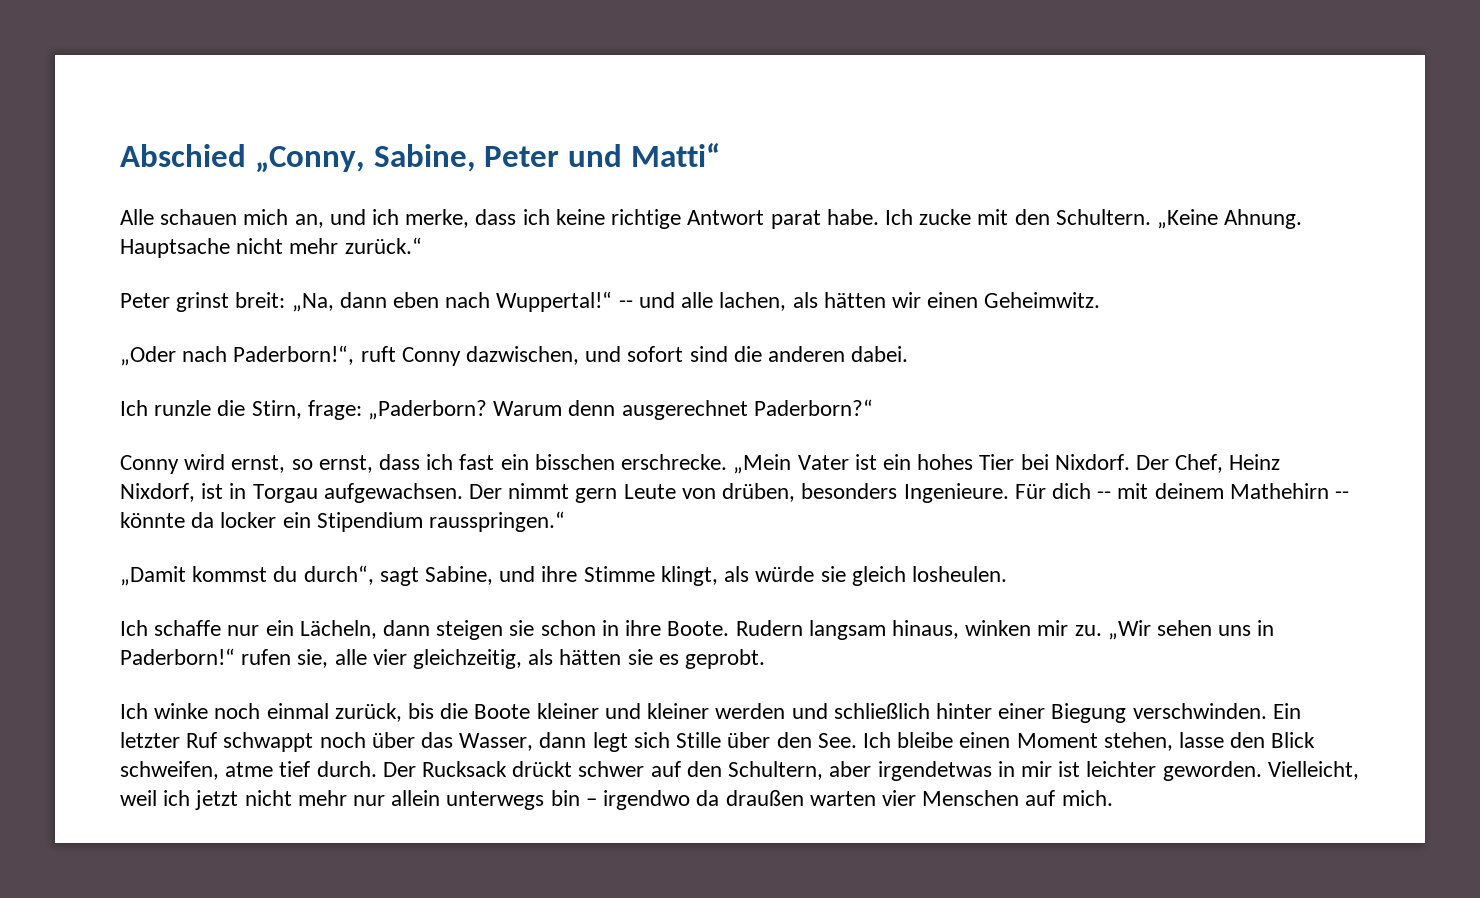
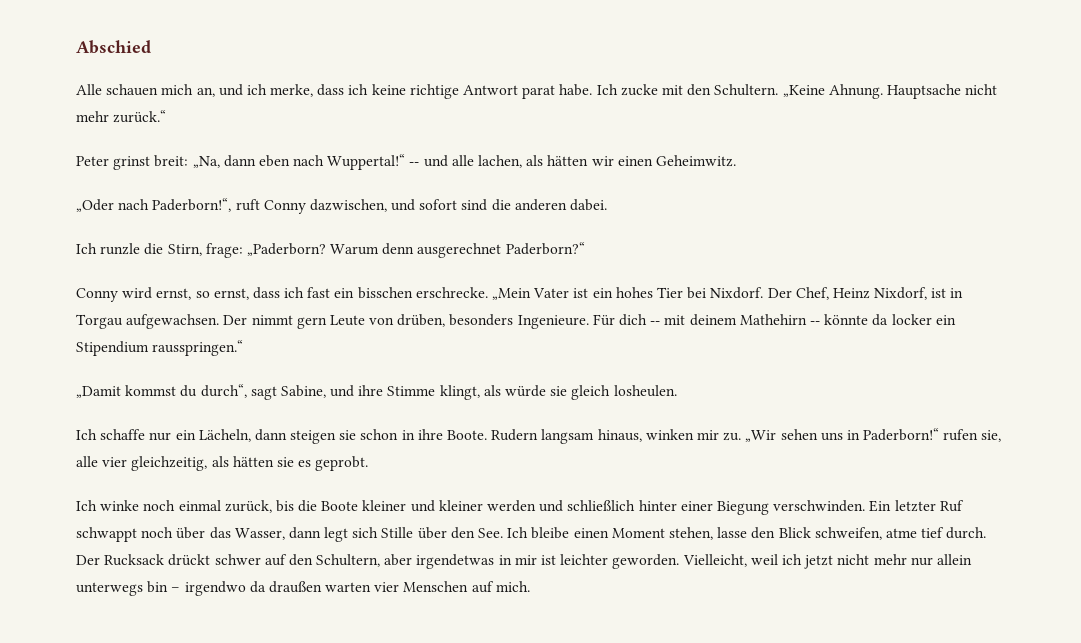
[254,143,720,173] „Conny, Sabine, Peter und Matti“ -> (151, 47) none

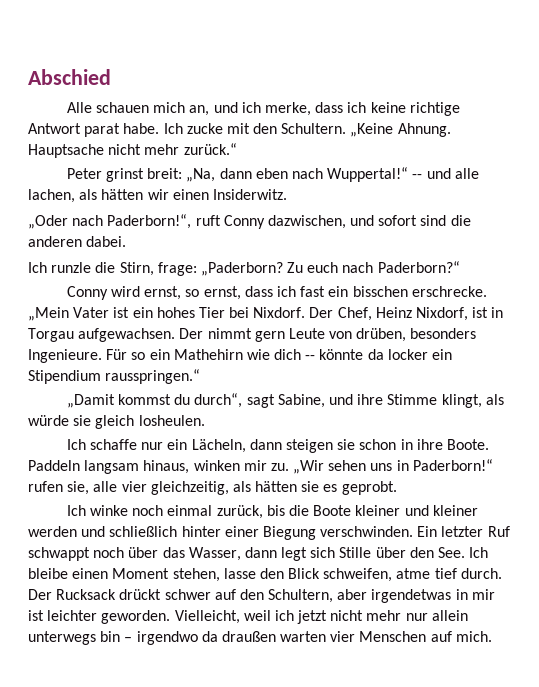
[655,155,736,167] Geheimwitz. -> [212,189,287,200] Insiderwitz.
[330,243,502,258] Warum denn ausgerechnet -> [287,262,374,273] Zu euch nach
[619,314,807,326] dich -- mit deinem Mathehirn -> [131,349,302,360] so ein Mathehirn wie dich
[491,429,539,441] Rudern -> [28,460,80,471] Paddeln

